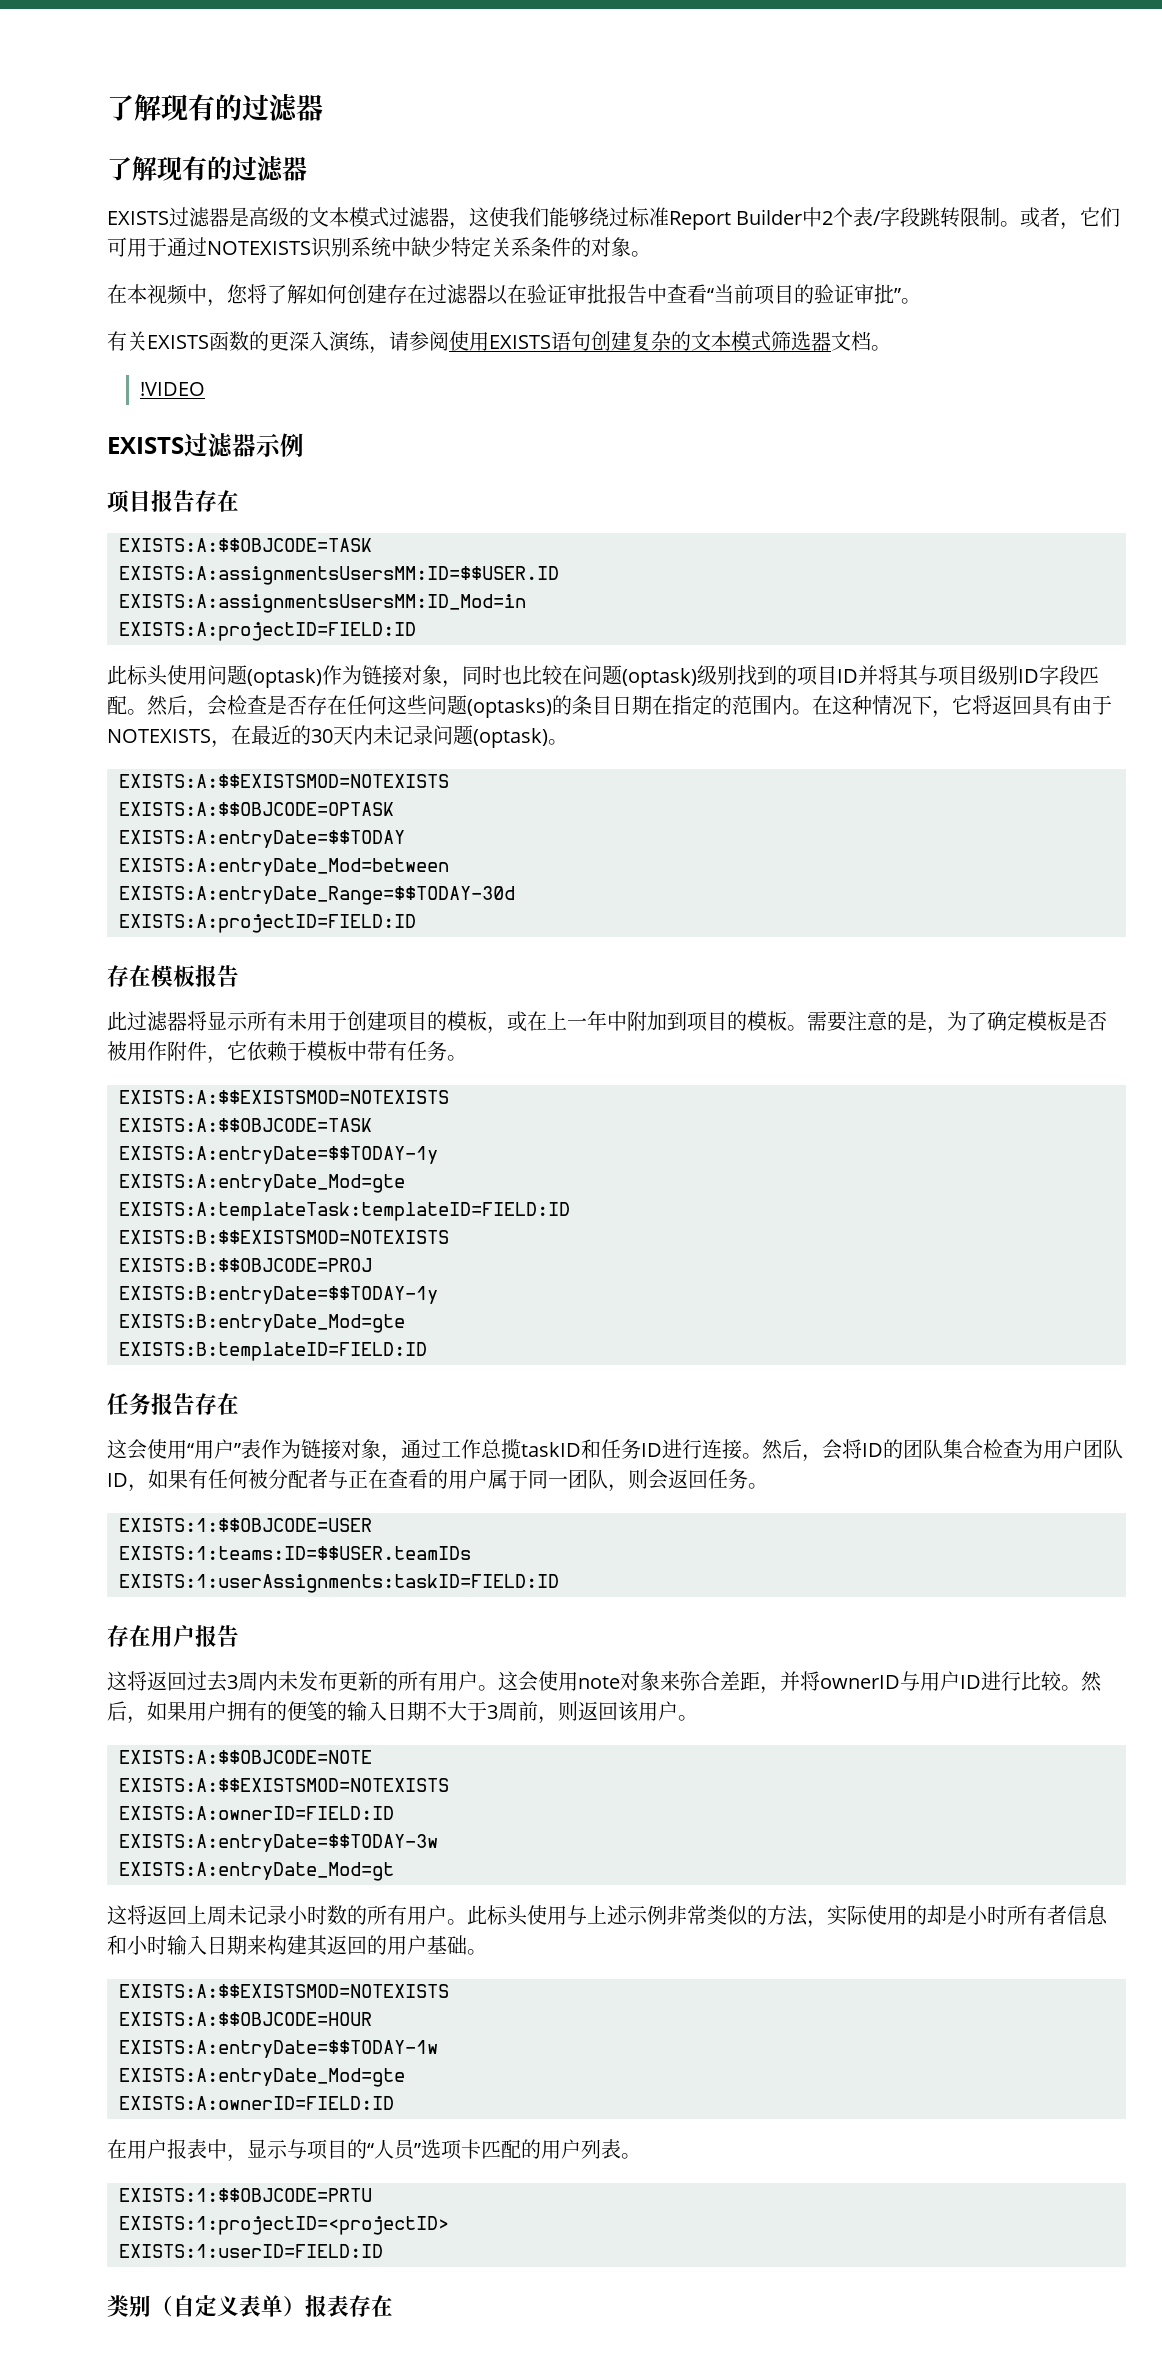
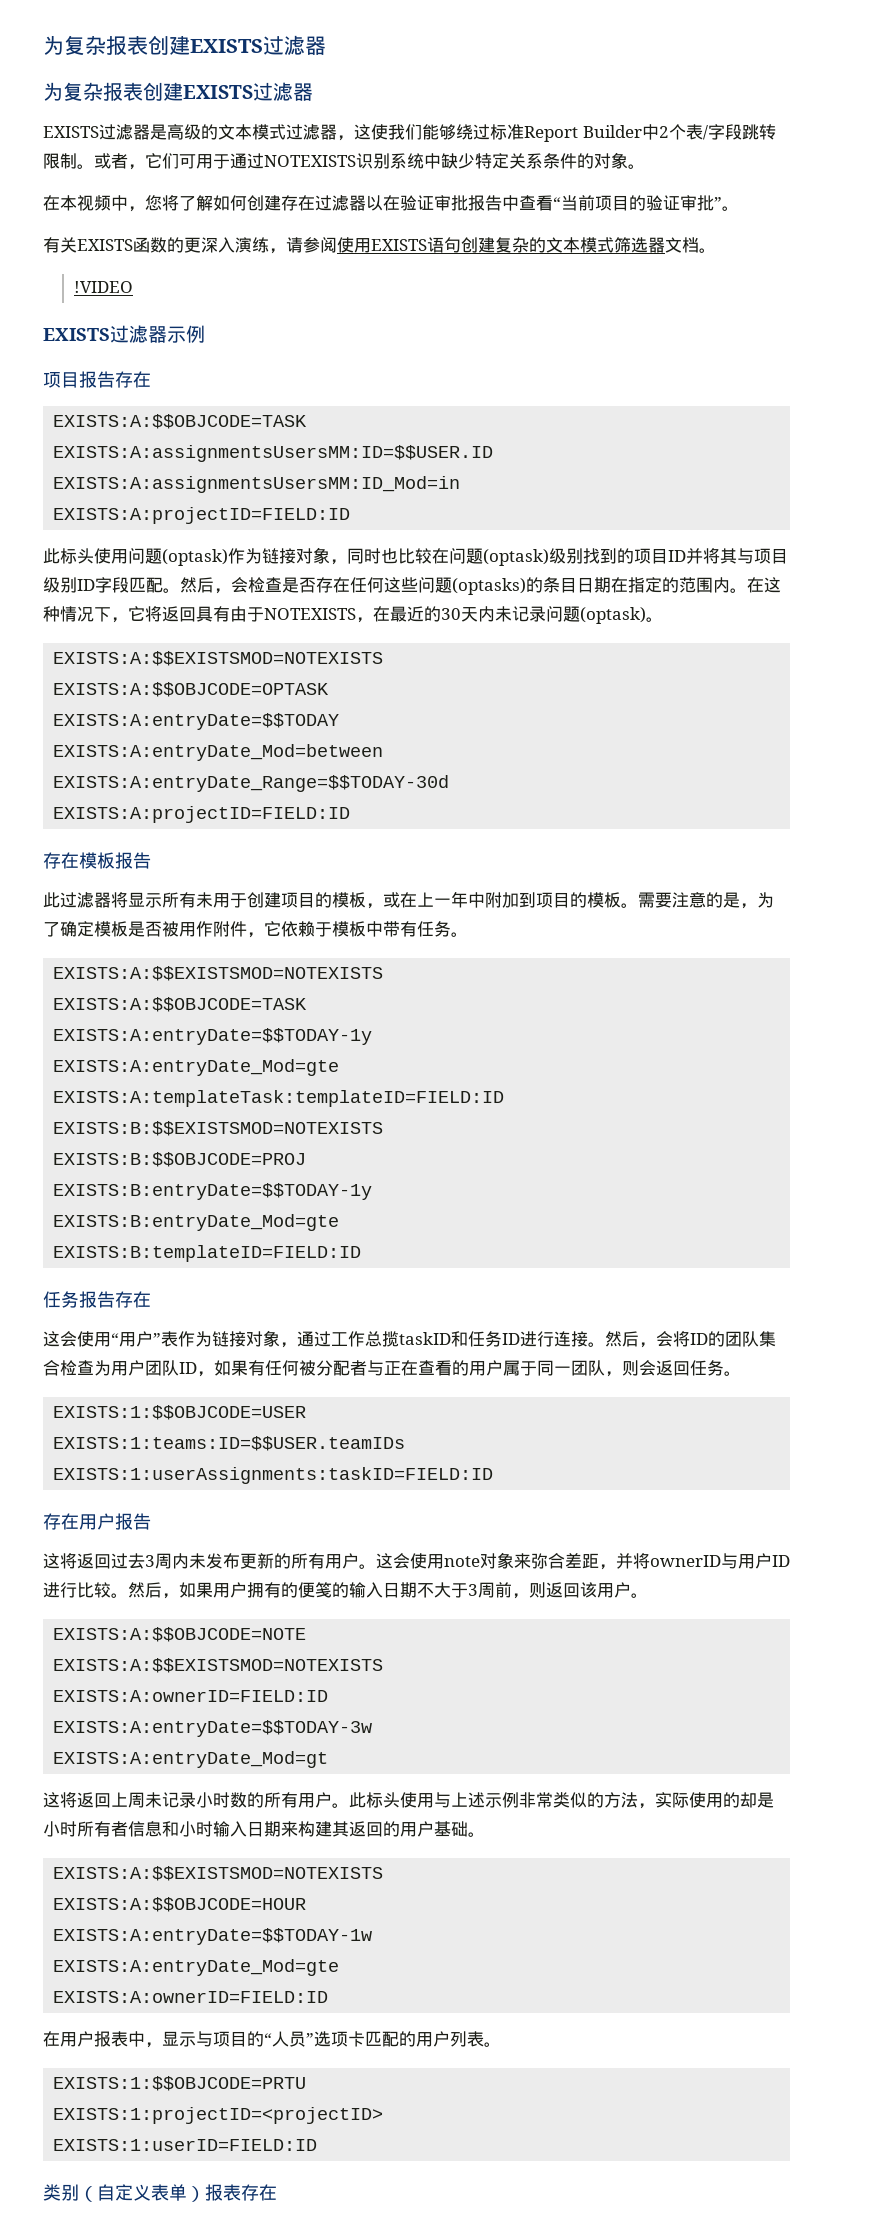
[107,94,323,122] [107,156,232,181] 了解现有的过滤器 // 了解现有的 -> [43,35,326,56] [43,82,253,101] 为复杂报表创建EXISTS过滤器 // 为复杂报表创建EXISTS

